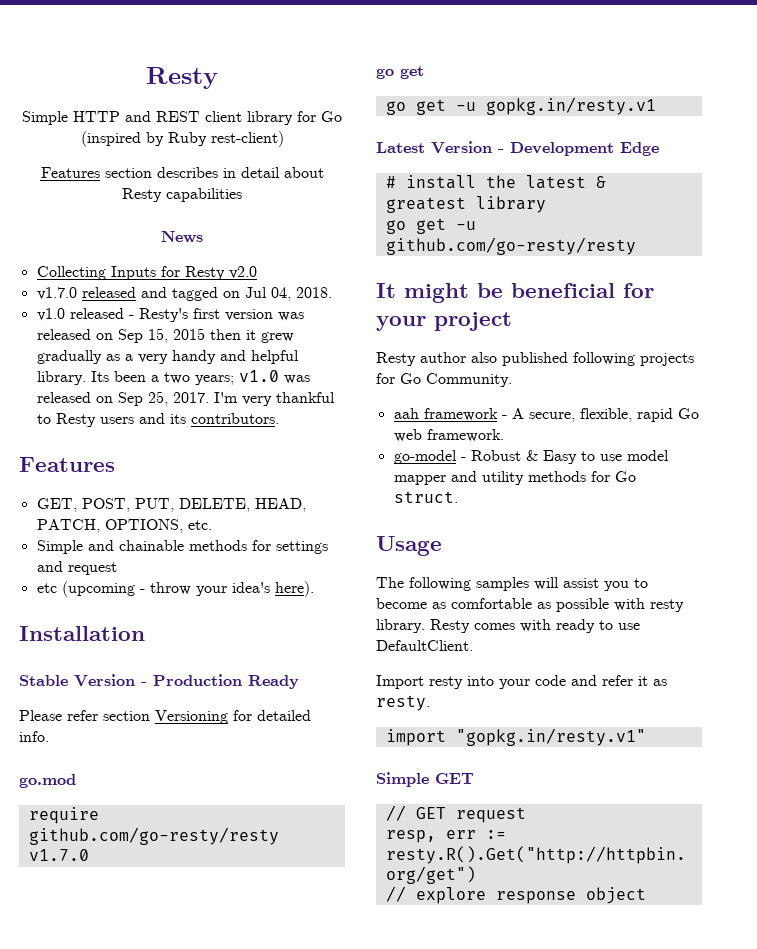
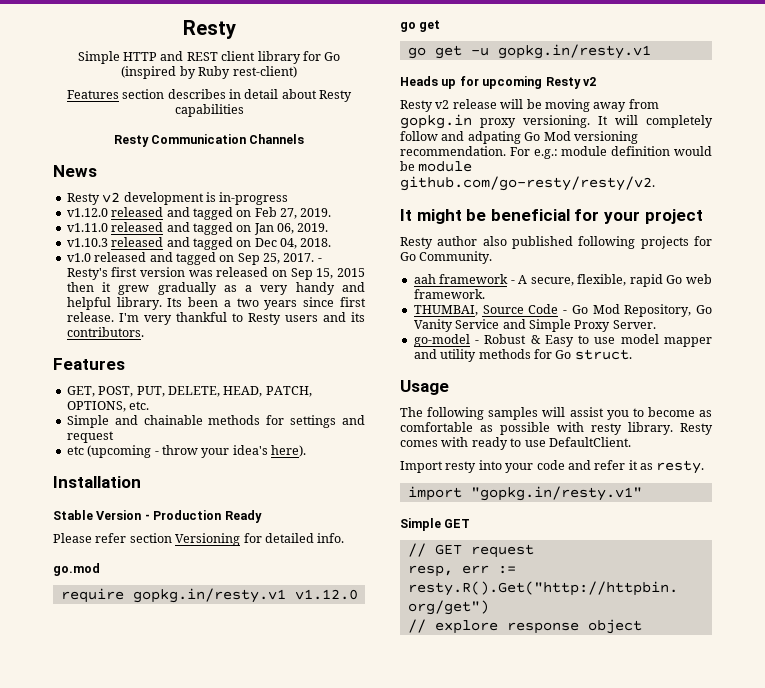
[161,231,203,243] [36,266,257,280] [36,287,332,301] [36,308,124,321] News // Collecting Inputs for Resty v2.0 // v1.7.0 released and tagged on Jul 04, 2018. // v1.0 released -> [113,134,305,147] [53,165,97,177] [66,192,289,205] [66,207,332,220] [66,222,329,235] [66,237,332,250] [66,252,315,265] Resty Communication Channels // News // Resty v2 development is in-progress // v1.12.0 released and tagged on Feb 27, 2019. // v1.11.0 released and tagged on Jan 06, 2019. // v1.10.3 released and tagged on Dec 04, 2018. // v1.0 released and tagged on Sep 25, 2017.
[194,370,310,385] [36,391,209,406] years; v1.0 was released on Sep 25, 2017. -> [264,297,366,310] [66,312,114,322] years since first release.
[28,827,279,845] [28,849,89,861] github.com/go-resty/resty v1.7.0 -> [132,588,358,603] gopkg.in/resty.v1 v1.12.0
[376,141,659,156] [385,175,606,189] [385,196,546,213] [385,218,476,234] [385,237,636,255] Latest Version - Development Edge // # install the latest & greatest library // go get -u github.com/go-resty/resty -> [400,76,596,89] [400,99,659,112] [400,114,713,129] [400,131,638,144] [400,146,712,159] [400,161,473,172] [400,176,655,191] Heads up for upcoming Resty v2 // Resty v2 release will be moving away from gopkg.in proxy versioning. It will completely follow and adpating Go Mod versioning recommendation. For e.g.: module definition would be module github.com/go-resty/resty/v2.
(504, 435) none -> [413,304,712,317] [413,319,656,332] // THUMBAI, Source Code - Go Mod Repository, Go Vanity Service and Simple Proxy Server.

